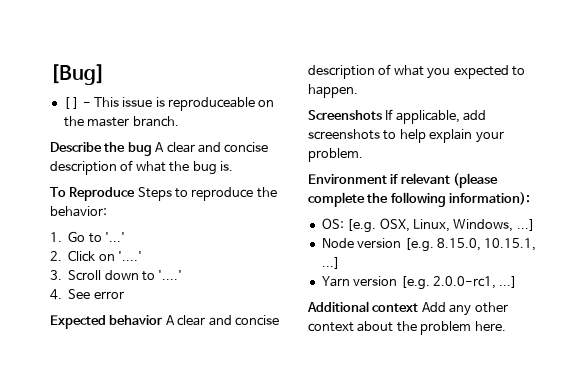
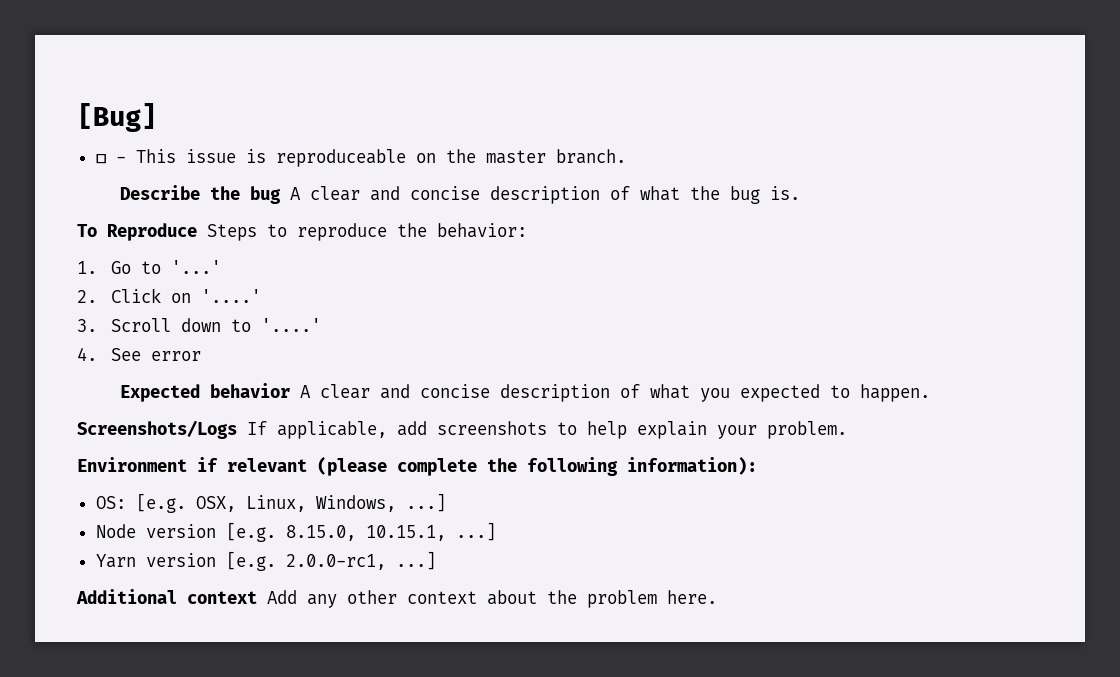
[63,97,80,109] [ ] -> [95,154,106,164] ☐
[308,110,382,120] Screenshots -> [77,420,237,439] Screenshots/Logs

